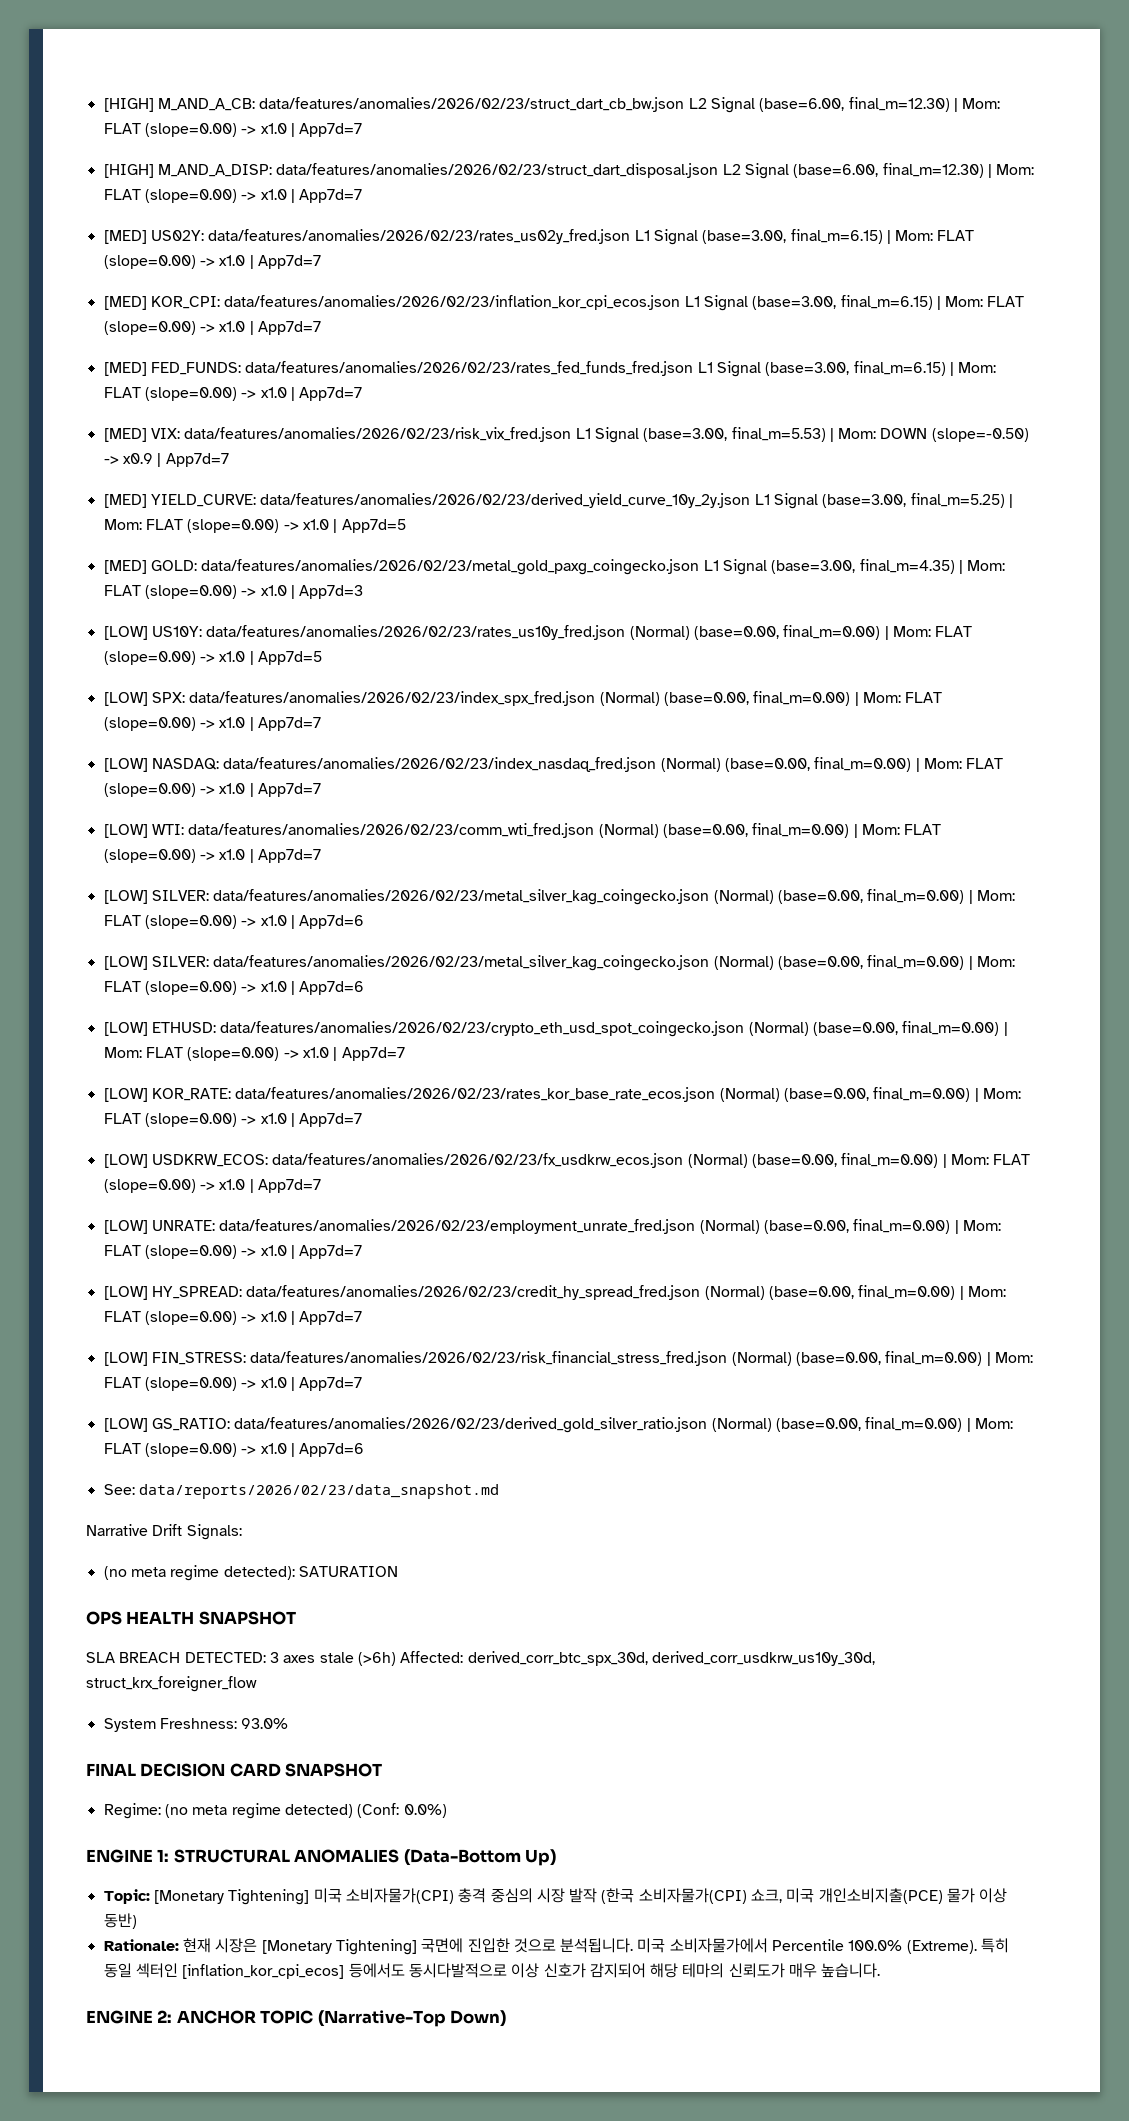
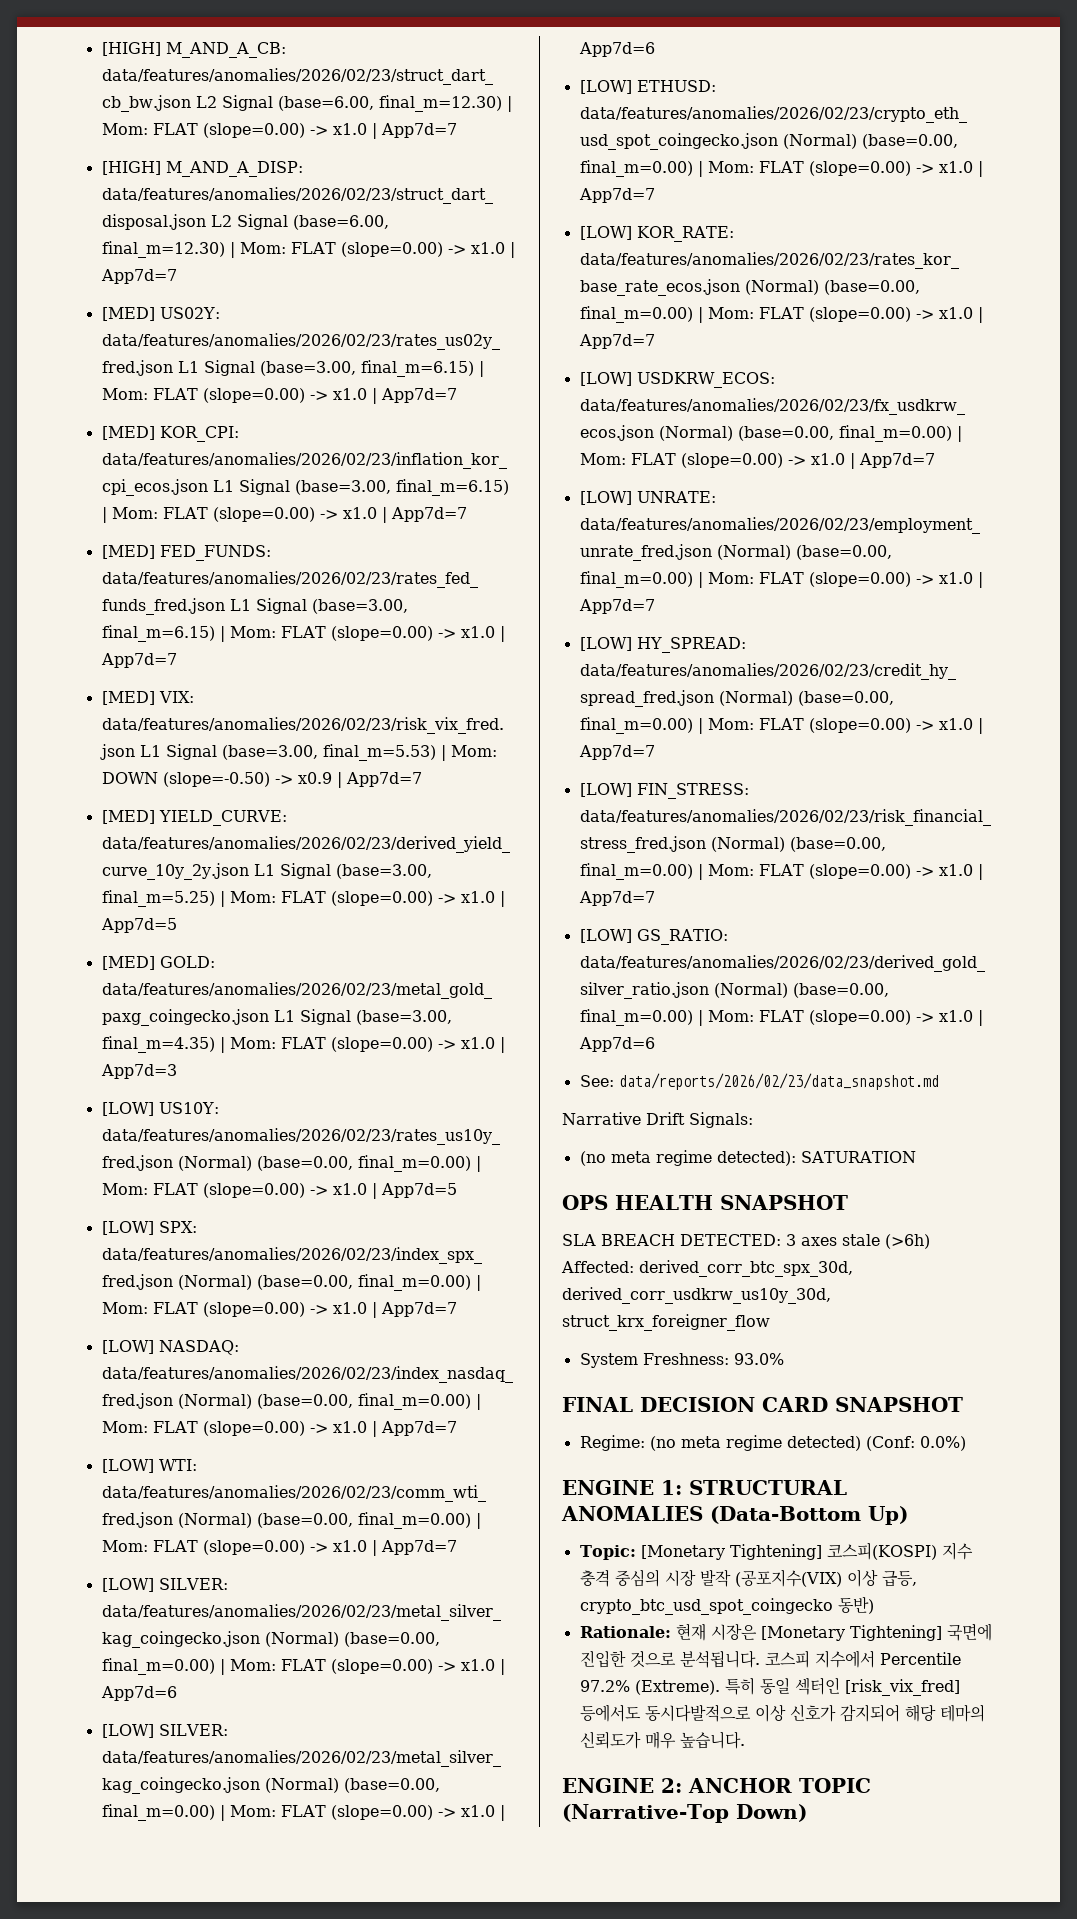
[313,1888,454,1904] 미국 소비자물가(CPI) -> [826,1542,973,1560] 코스피(KOSPI) 지수
[601,1888,1008,1904] (한국 소비자물가(CPI) 쇼크, 미국 개인소비지출(PCE) 물가 이상 -> [734,1569,917,1587] [579,1598,833,1615] (공포지수(VIX) 이상 급등, crypto_btc_usd_spot_coingecko
[637,1938,903,1953] 미국 소비자물가에서 Percentile 100.0% -> [764,1650,961,1668] [579,1680,630,1692] 코스피 지수에서 Percentile 97.2%
[182,1964,345,1979] [inflation_kor_cpi_ecos] -> [844,1679,960,1696] [risk_vix_fred]

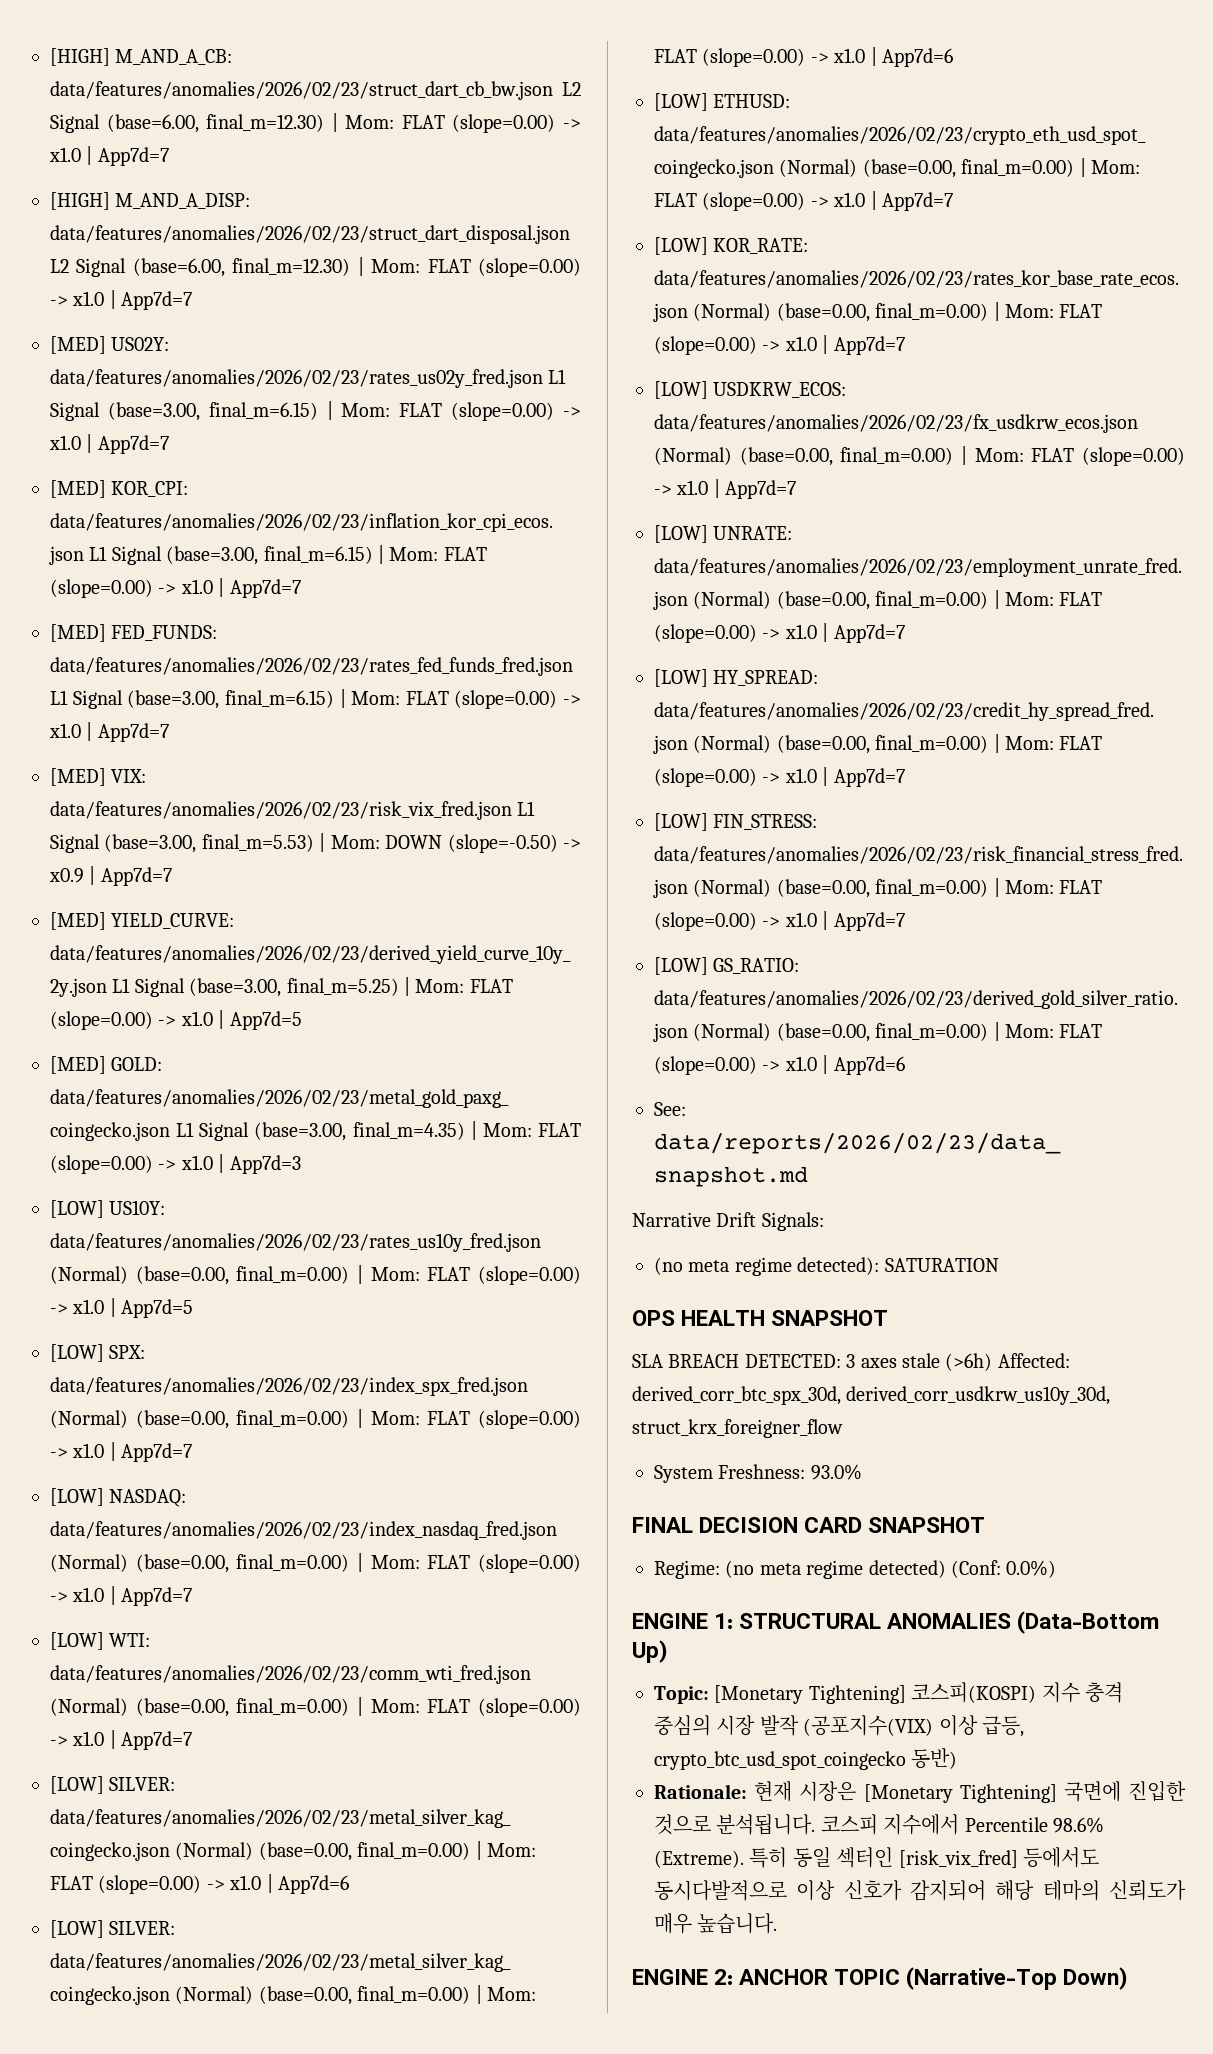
[579,1680,630,1692] 97.2% -> [1053,1817,1104,1833] 98.6%

